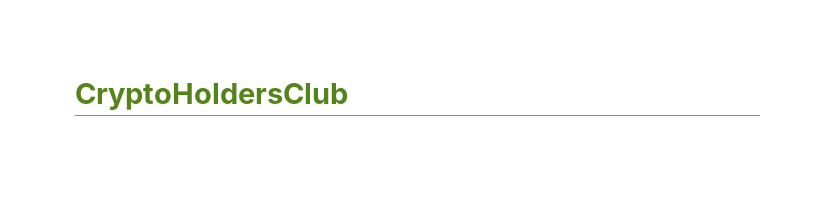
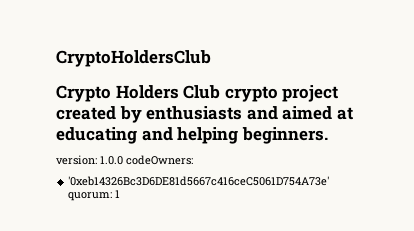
(348, 96) none -> [56,85,339,102] [56,106,353,123] [56,127,328,144] [56,155,193,165] [68,176,330,186] [68,190,121,201] // Crypto Holders Club crypto project created by enthusiasts and aimed at educating and helping beginners. // version: 1.0.0 codeOwners: // '0xeb14326Bc3D6DE81d5667c416ceC5061D754A73e' quorum: 1

